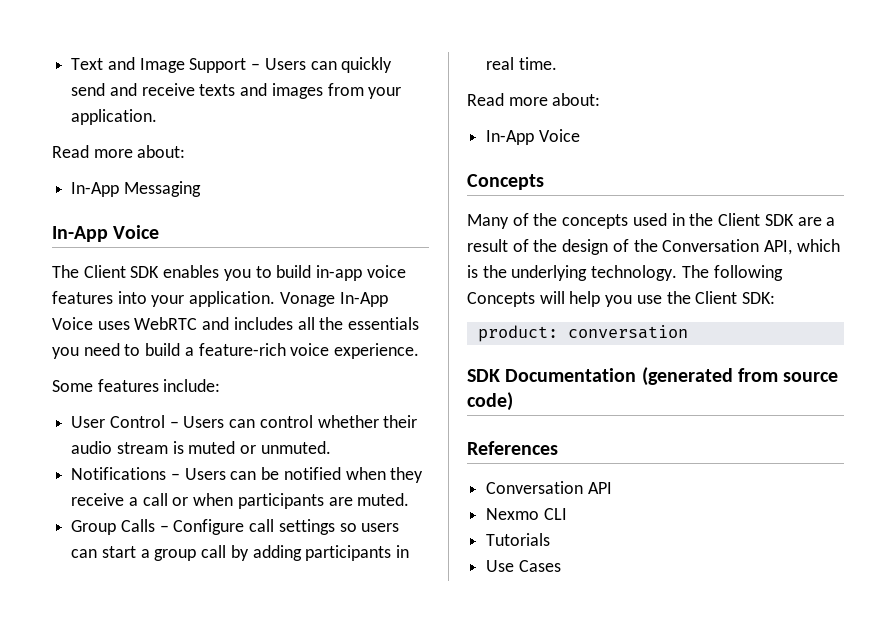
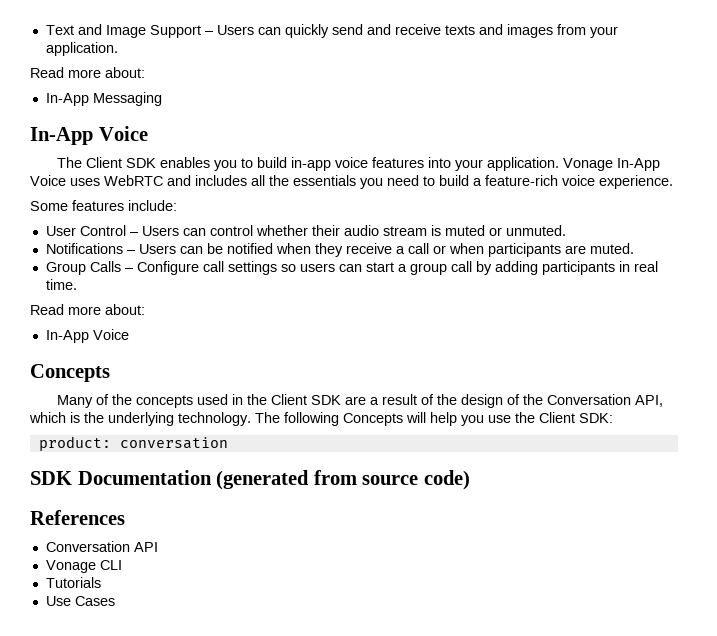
[486,508,540,520] Nexmo -> [45,560,96,573] Vonage

